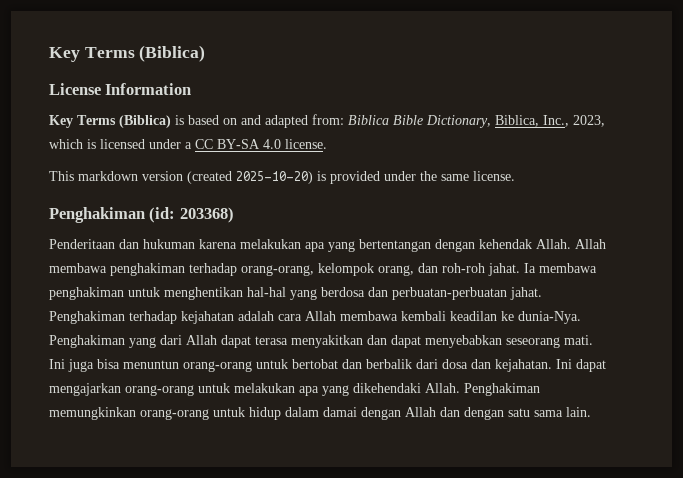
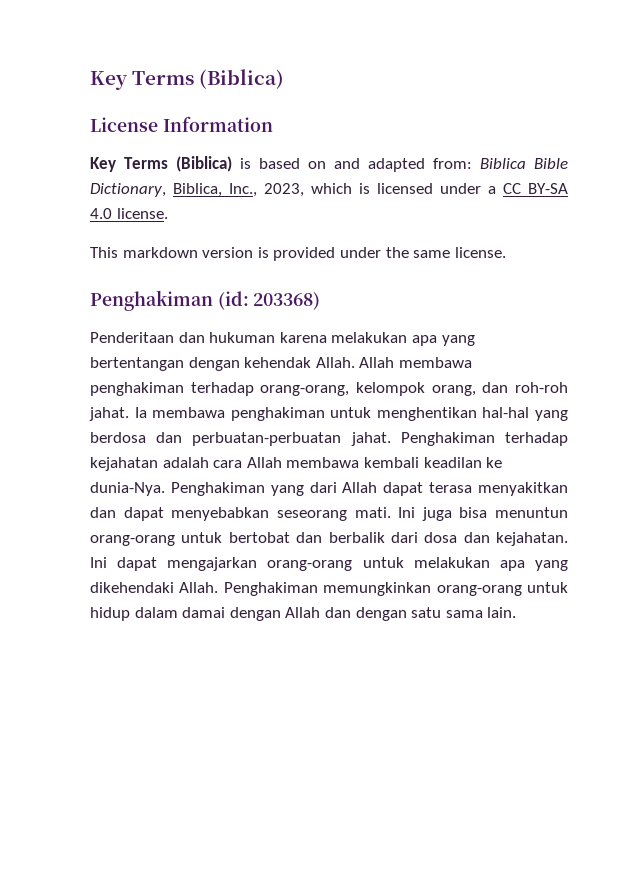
[187,171,313,184] (created 2025-10-20) -> (254, 252) none

